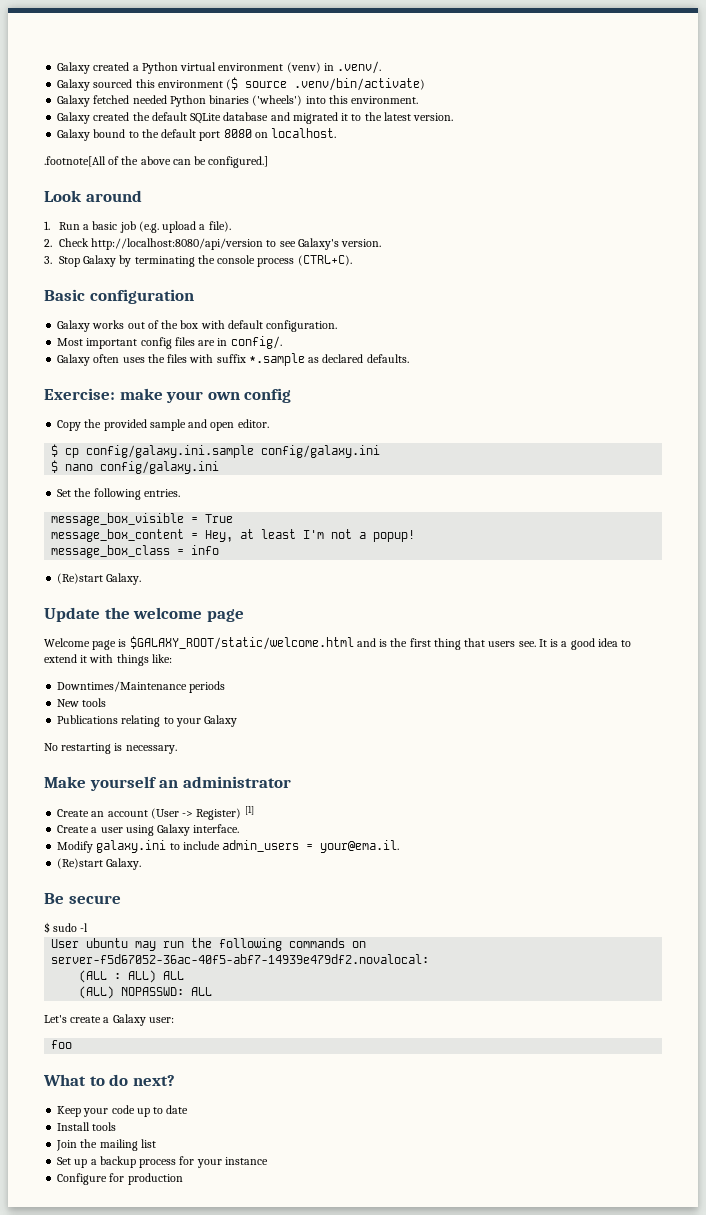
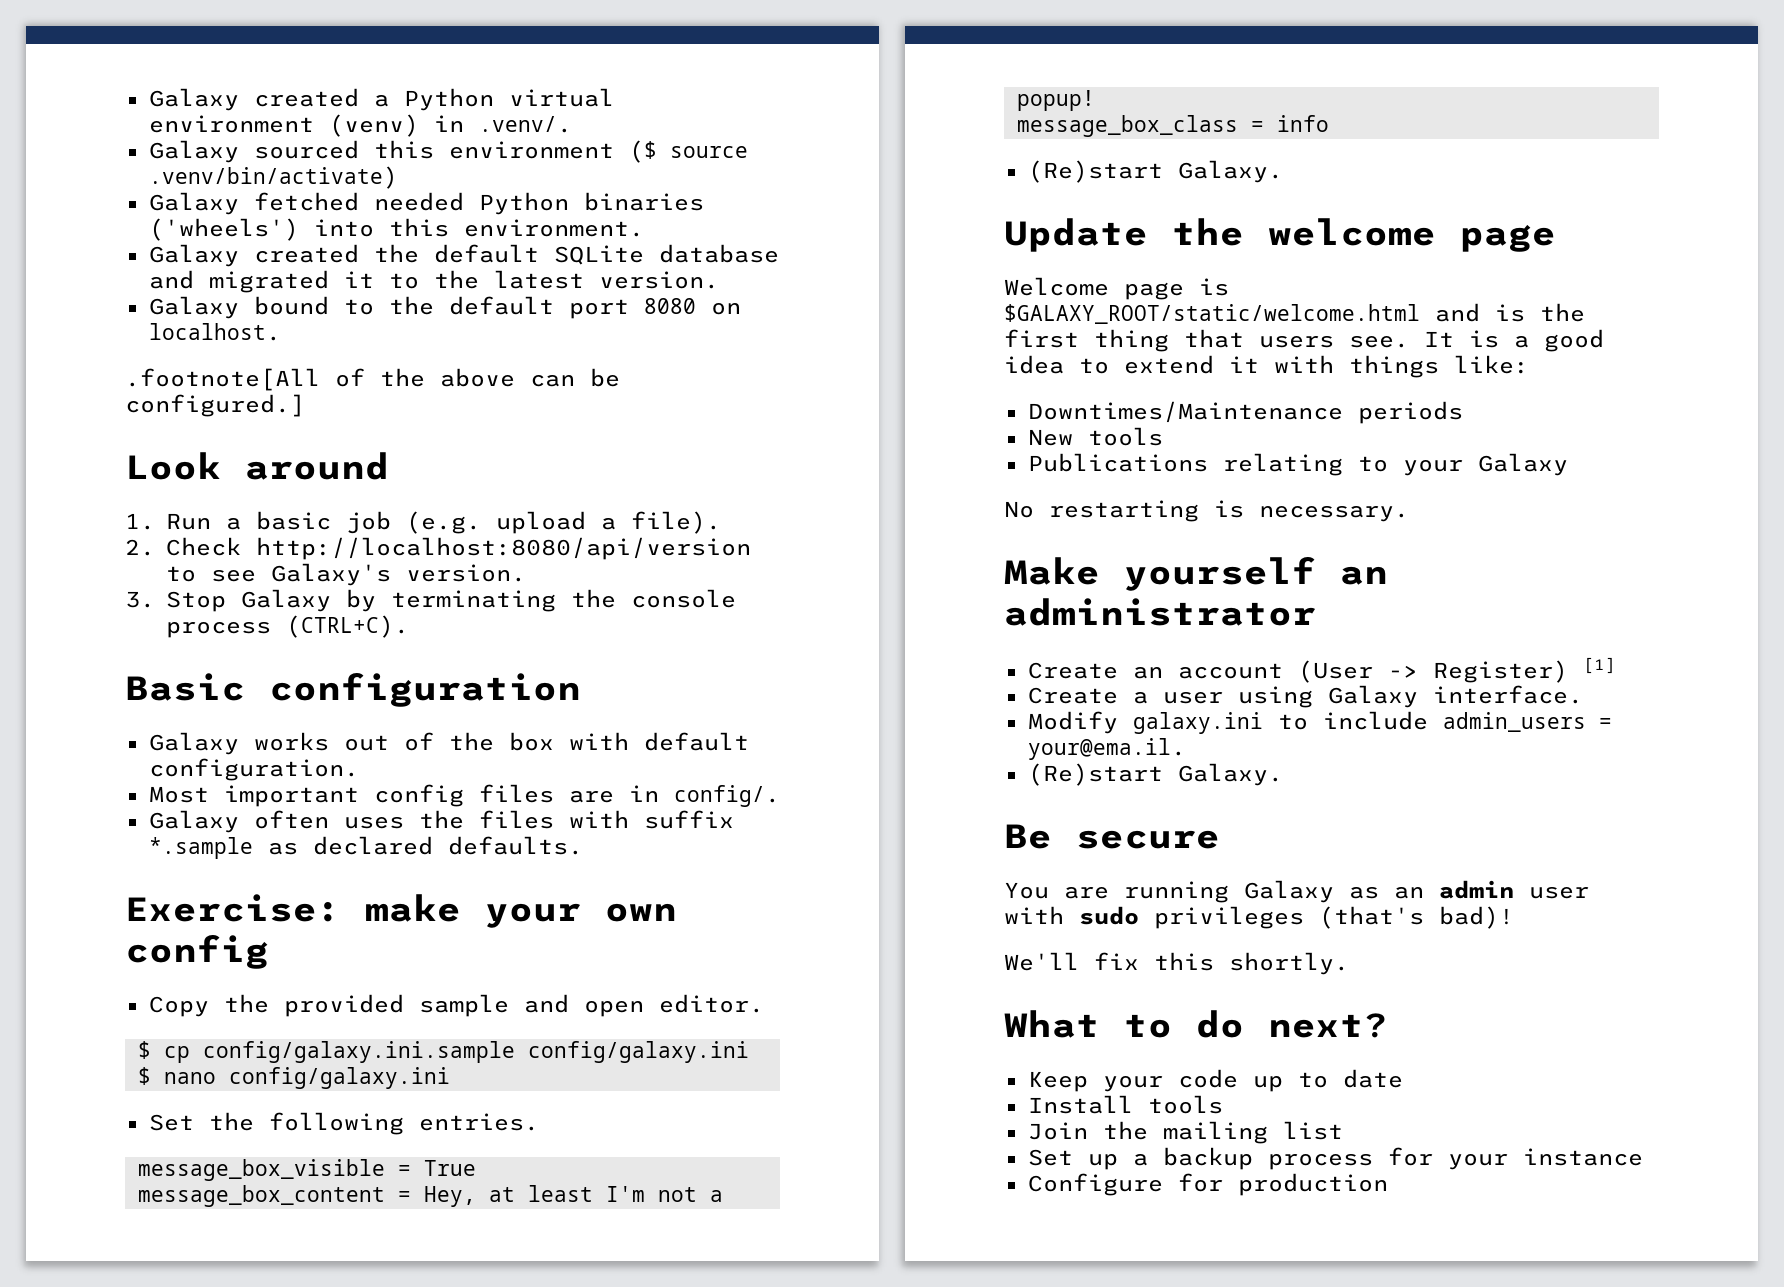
[44,922,89,933] [51,938,367,951] [51,954,430,964] [79,970,185,983] [79,986,213,999] [44,1014,174,1026] [51,1040,73,1049] $ sudo -l // User ubuntu may run the following commands on server-f5d67052-36ac-40f5-abf7-14939e479df2.novalocal: // (ALL : ALL) ALL // (ALL) NOPASSWD: ALL // Let's create a Galaxy user: // foo -> [1004,880,1589,903] [1004,906,1514,929] [1004,952,1349,975] You are running Galaxy as an admin user with sudo privileges (that's bad)! // We'll fix this shortly.

